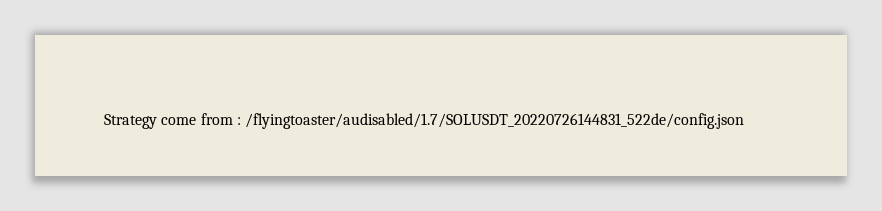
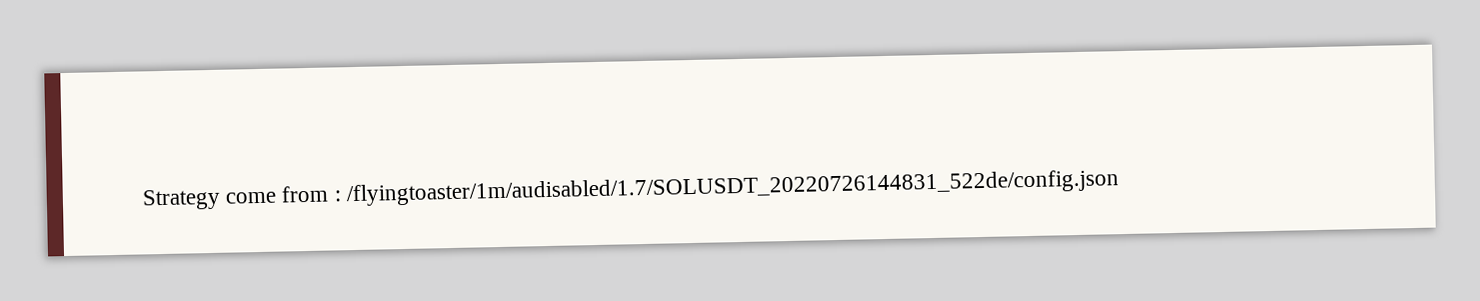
[245,113,745,129] /flyingtoaster/audisabled/1.7/SOLUSDT_20220726144831_522de/config.json -> [345,169,1119,207] /flyingtoaster/1m/audisabled/1.7/SOLUSDT_20220726144831_522de/config.json

